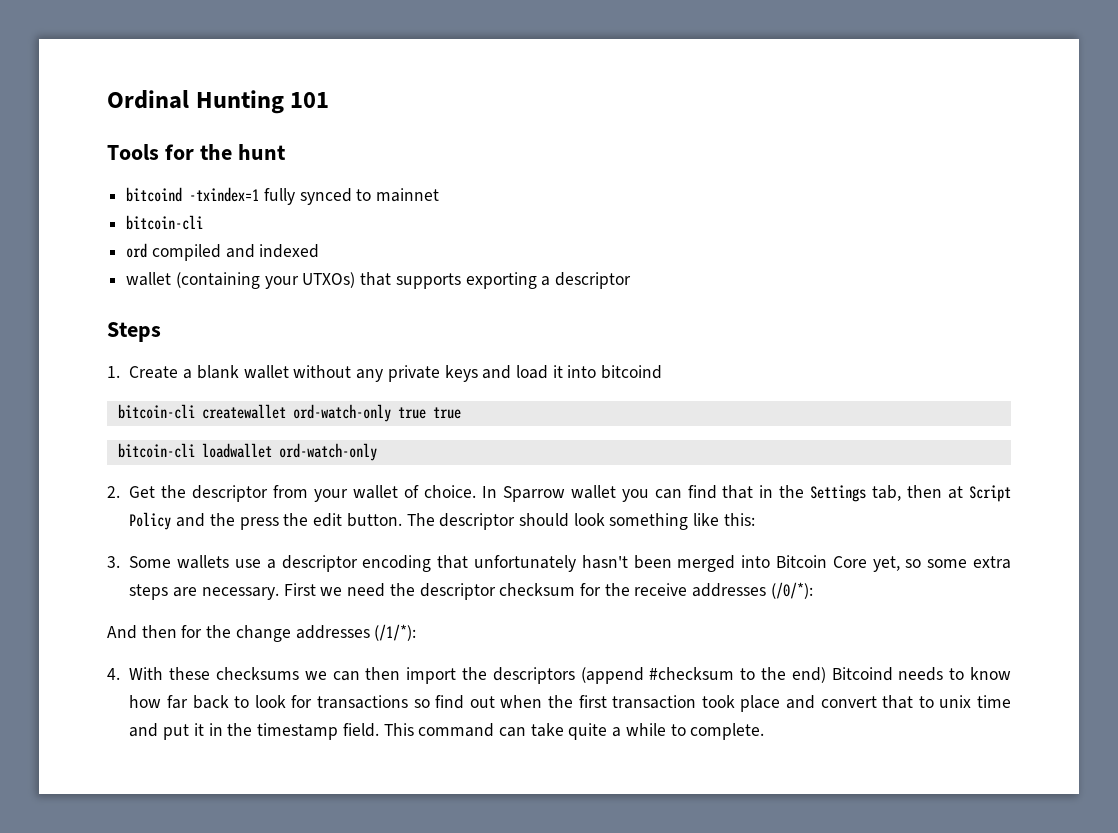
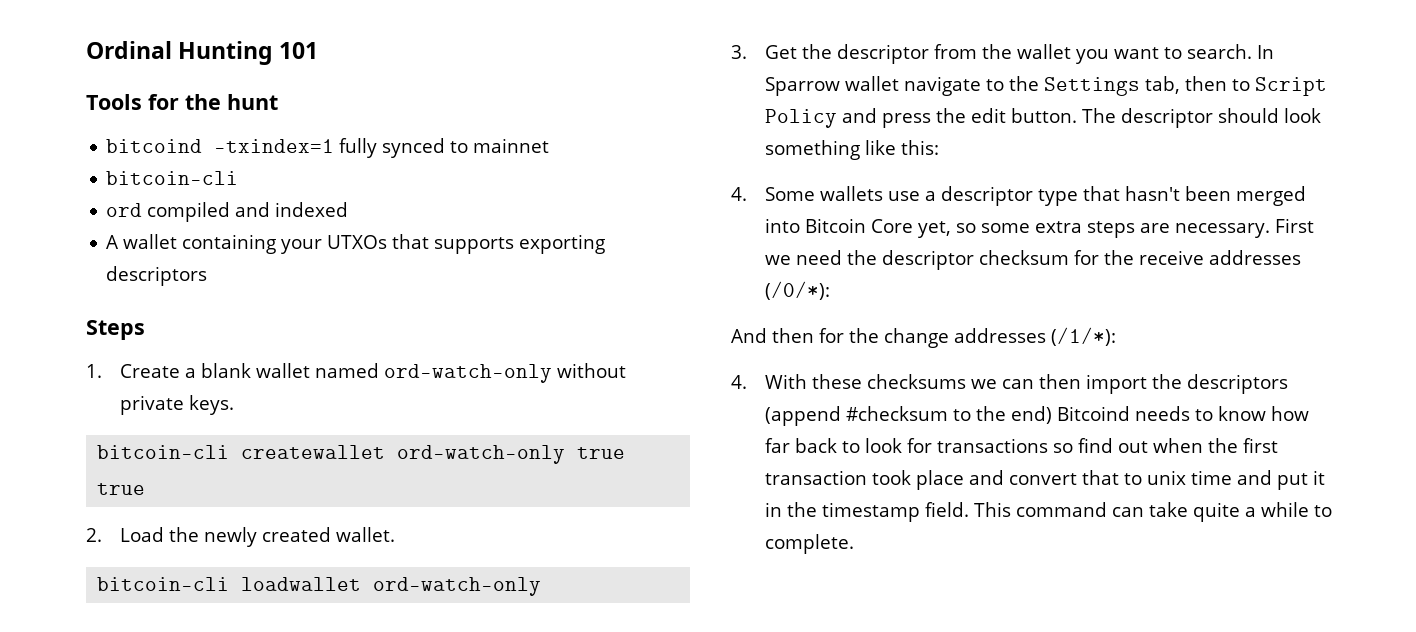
[126,272,356,289] wallet (containing your UTXOs) -> [106,234,388,254] A wallet containing your UTXOs
[541,272,632,289] a descriptor -> [106,266,208,286] descriptors
[293,365,663,382] without any private keys and load it into bitcoind -> [315,363,627,383] [120,395,235,415] named ord-watch-only without private keys.
(461, 413) none -> [86,527,396,547] // 2. Load the newly created wallet.
[107,486,120,498] 2. -> [731,45,747,59] 3.
[314,485,774,502] your wallet of choice. In Sparrow wallet you can find that in -> [982,44,1275,64] [765,76,1005,96] the wallet you want to search. In Sparrow wallet navigate to
[948,486,964,499] at -> [1232,79,1251,91] to
[209,513,235,526] the -> (878, 115) none
[107,556,120,568] 3. -> [731,187,747,201] 4.
[362,555,577,572] encoding that unfortunately -> [1038,186,1121,206] type that

